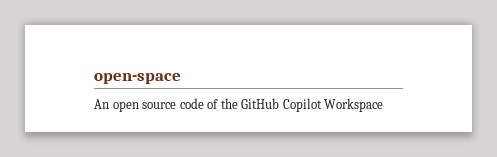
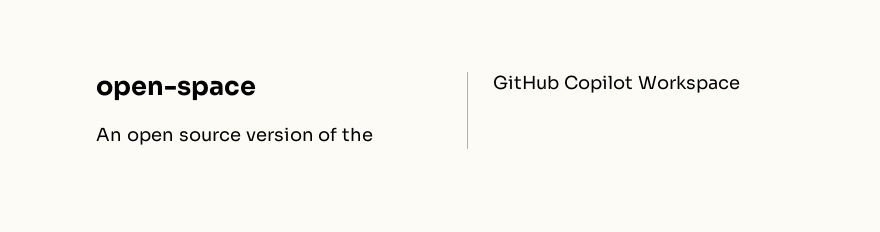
[179,98,204,109] code -> [245,127,314,142] version

